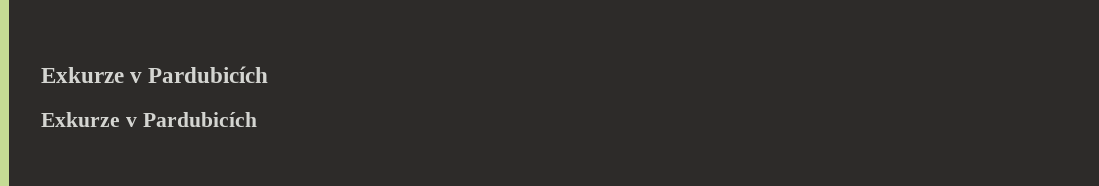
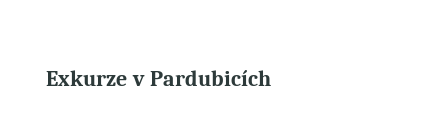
[41,66,269,83] [41,112,257,127] Exkurze v Pardubicích // Exkurze v Pardubicích -> [46,70,271,86] Exkurze v Pardubicích

